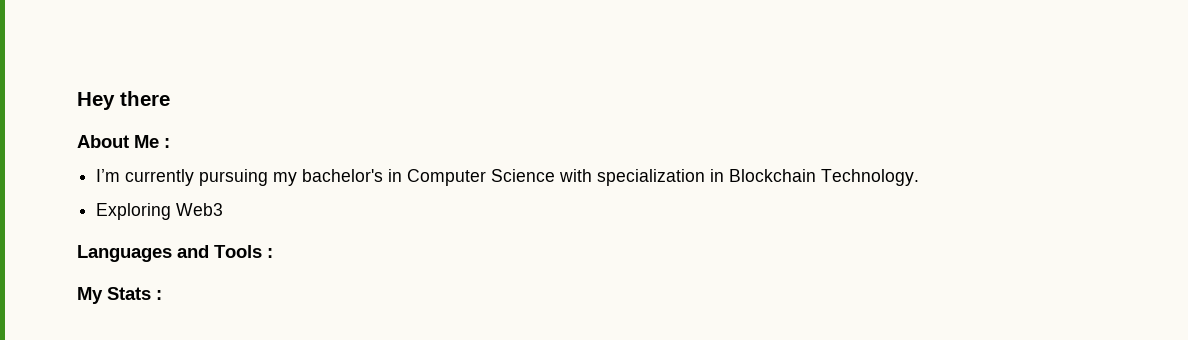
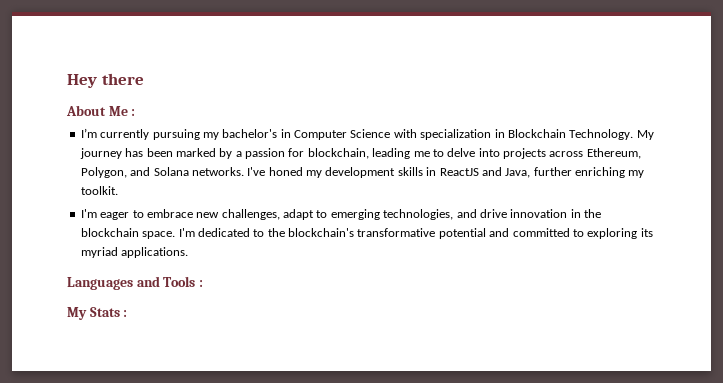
[96,203,224,220] // Exploring Web3 -> [636,130,654,140] [79,148,641,159] [80,167,645,178] [80,186,118,195] [80,209,601,220] [80,228,653,239] [80,247,189,258] My journey has been marked by a passion for blockchain, leading me to delve into projects across Ethereum, Polygon, and Solana networks. I've honed my development skills in ReactJS and Java, further enriching my toolkit. // I'm eager to embrace new challenges, adapt to emerging technologies, and drive innovation in the blockchain space. I'm dedicated to the blockchain's transformative potential and committed to exploring its myriad applications.

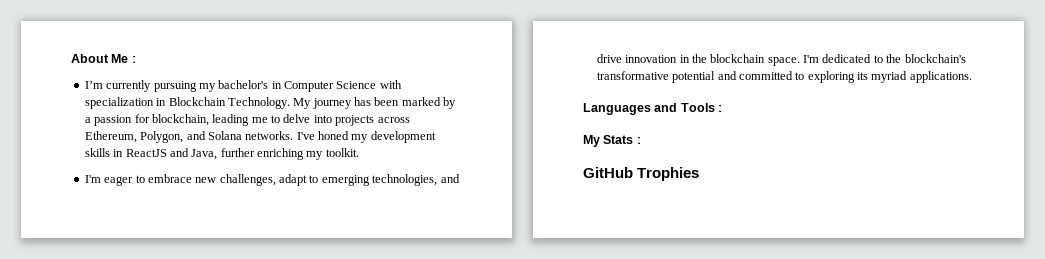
[67,73,144,88] Hey there // -> (71, 58) none
(128, 313) none -> [583,167,700,181] // GitHub Trophies

